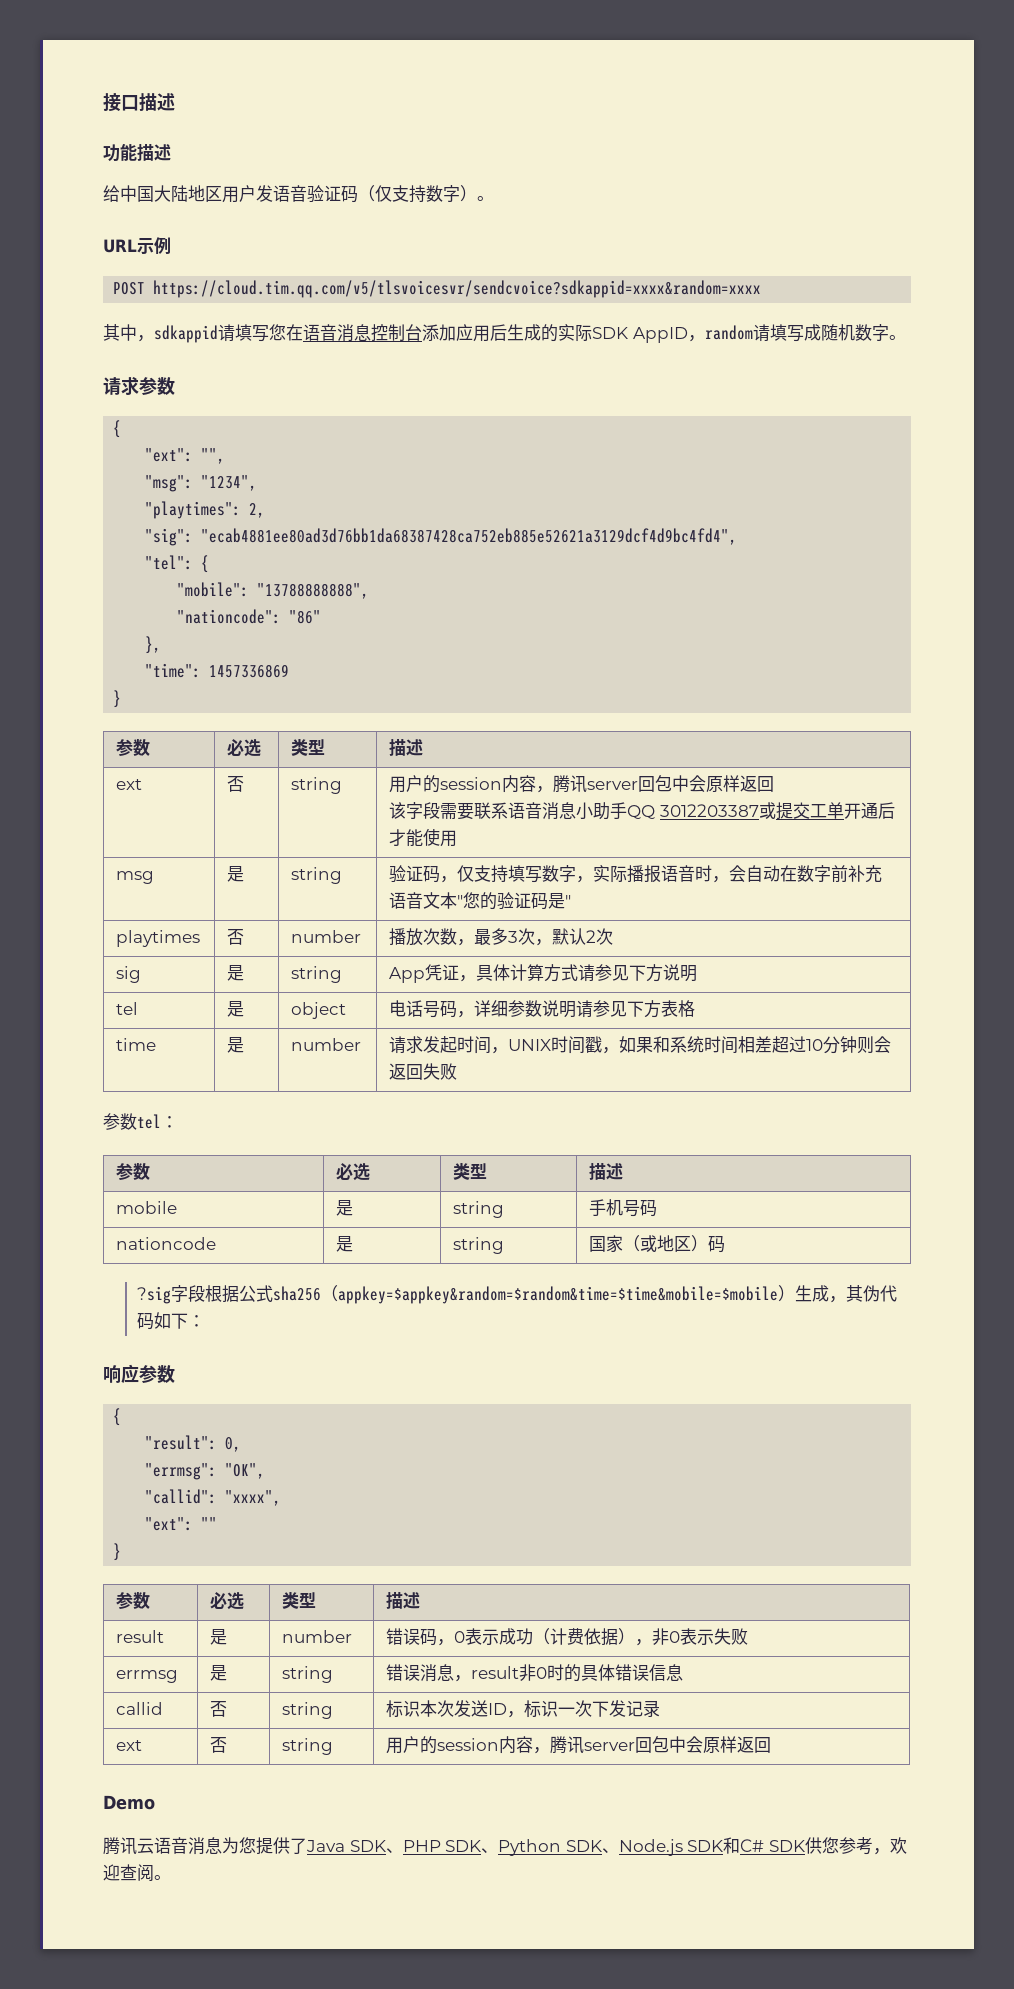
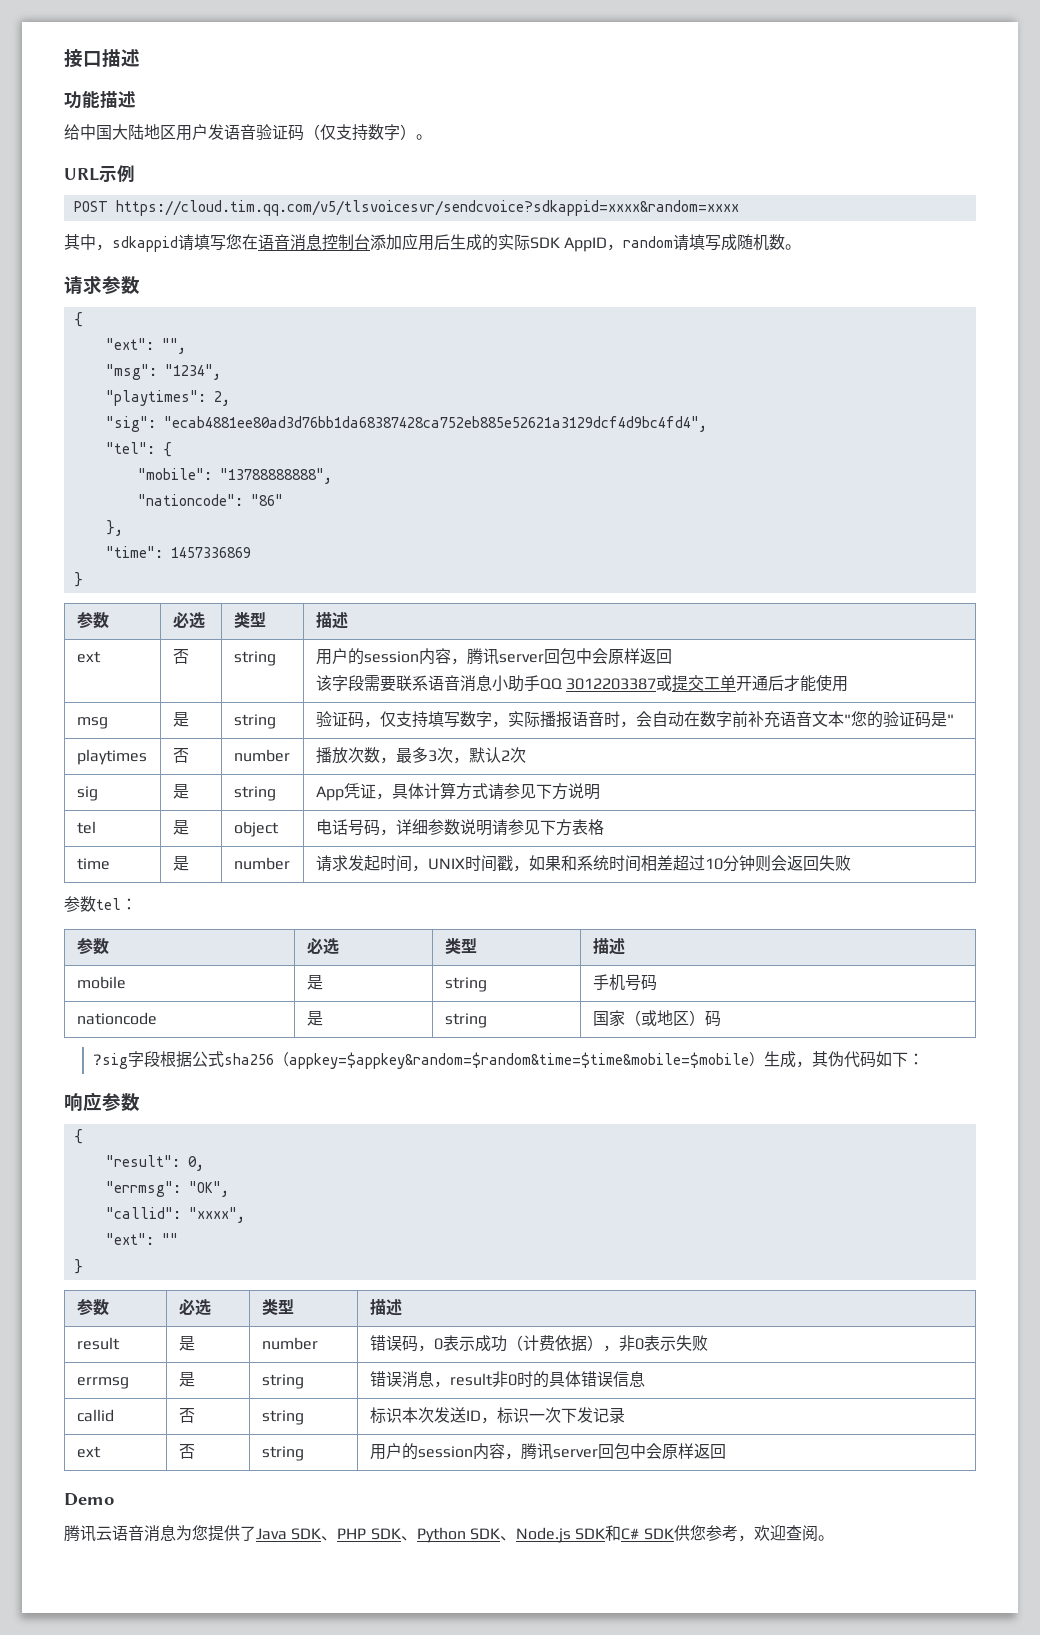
[871,324,889,341] 字 -> (786, 242) none

